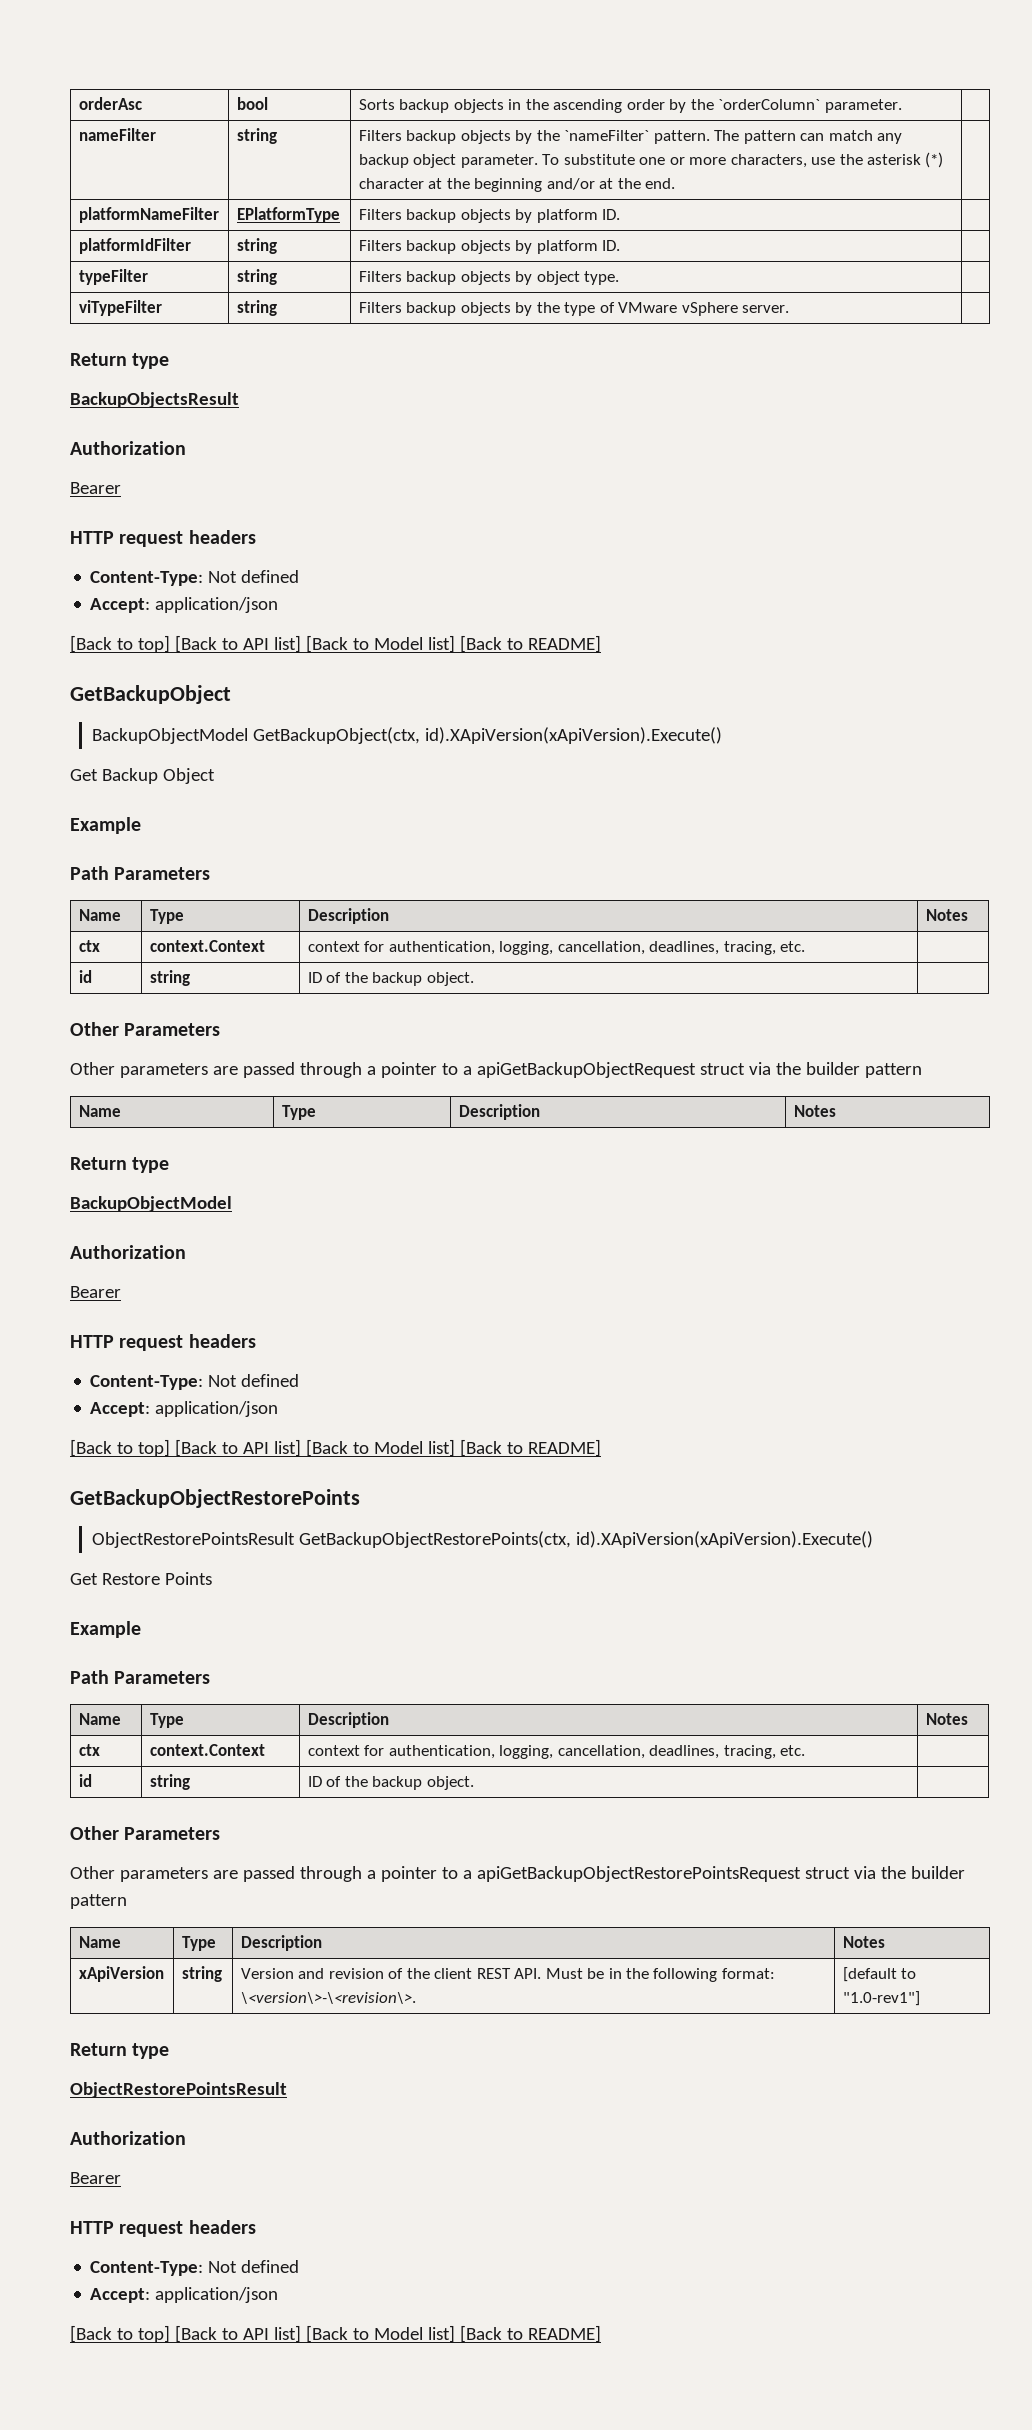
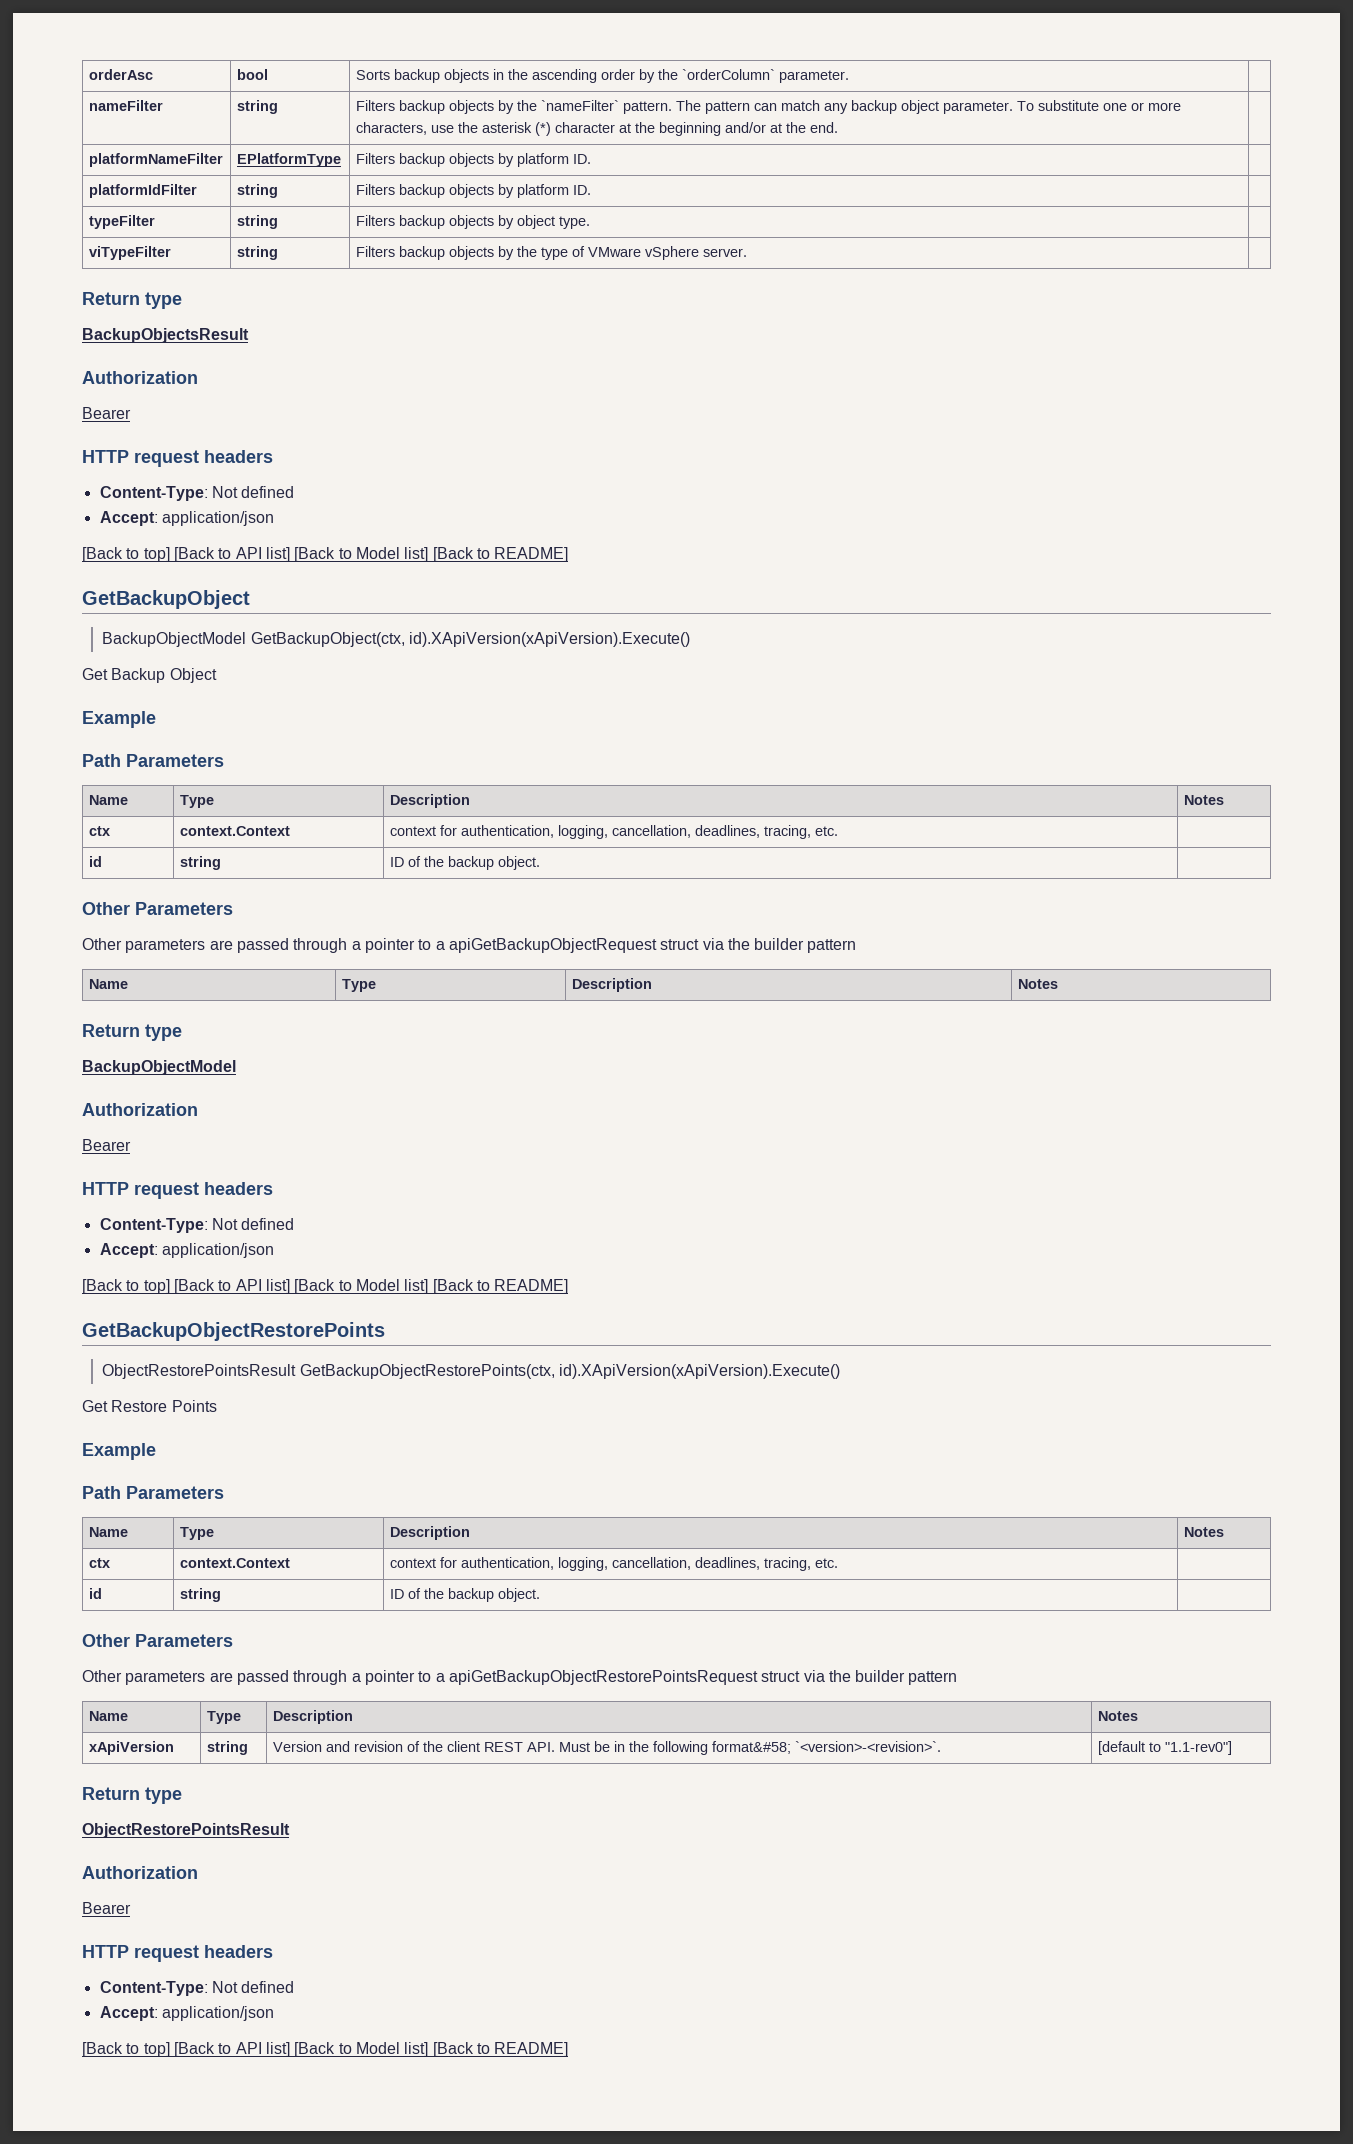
[721,1968,775,1979] [240,1992,416,2004] format: \<version\>-\<revision\>. -> [711,1741,941,1754] format&#58; `<version>-<revision>`.
[842,1991,920,2006] "1.0-rev1"] -> [1164,1741,1232,1755] "1.1-rev0"]

